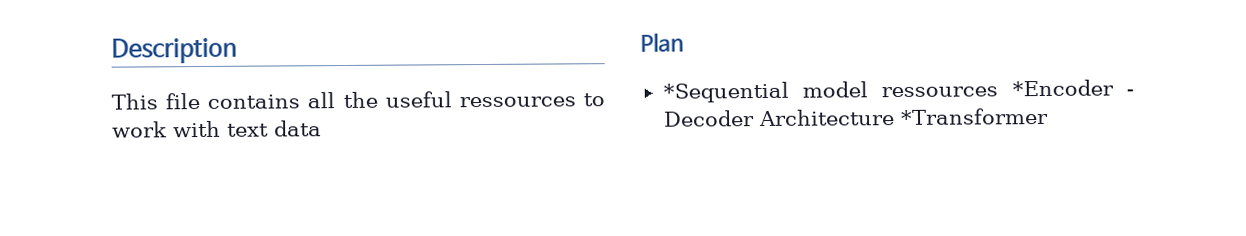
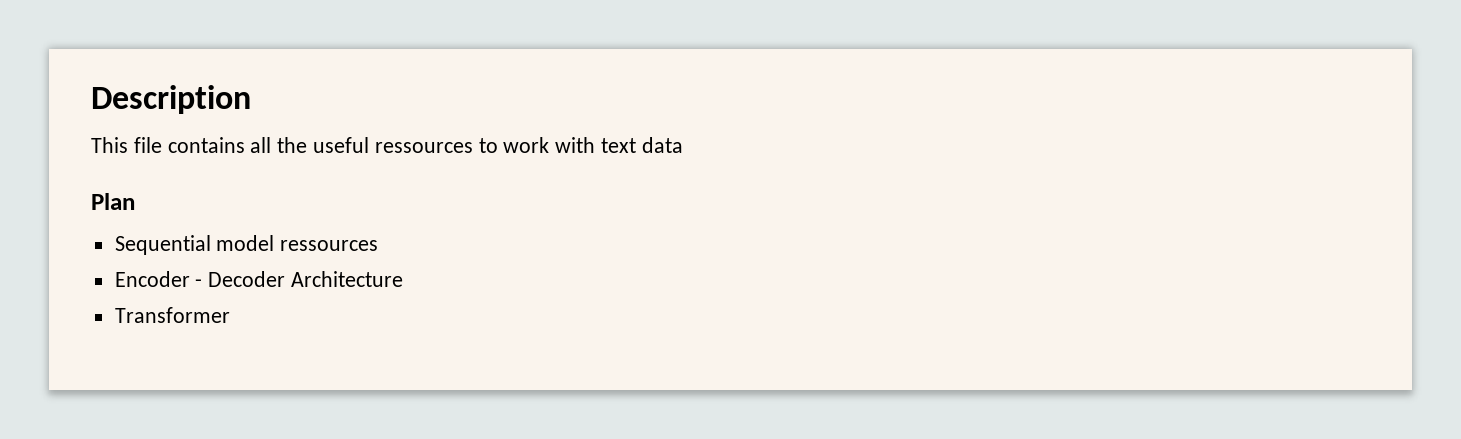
[662,81,789,103] *Sequential -> [114,235,211,255] Sequential
[1011,79,1114,97] *Encoder -> [114,271,190,287] // Encoder
[899,107,1049,126] *Transformer -> [114,307,230,323] // Transformer

